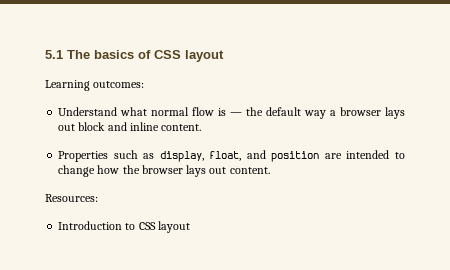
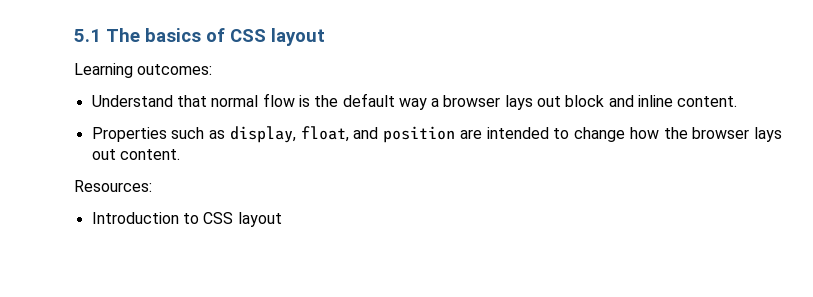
[120,107,148,116] what -> [176,95,207,107] that
[230,112,243,116] — -> (310, 101) none

